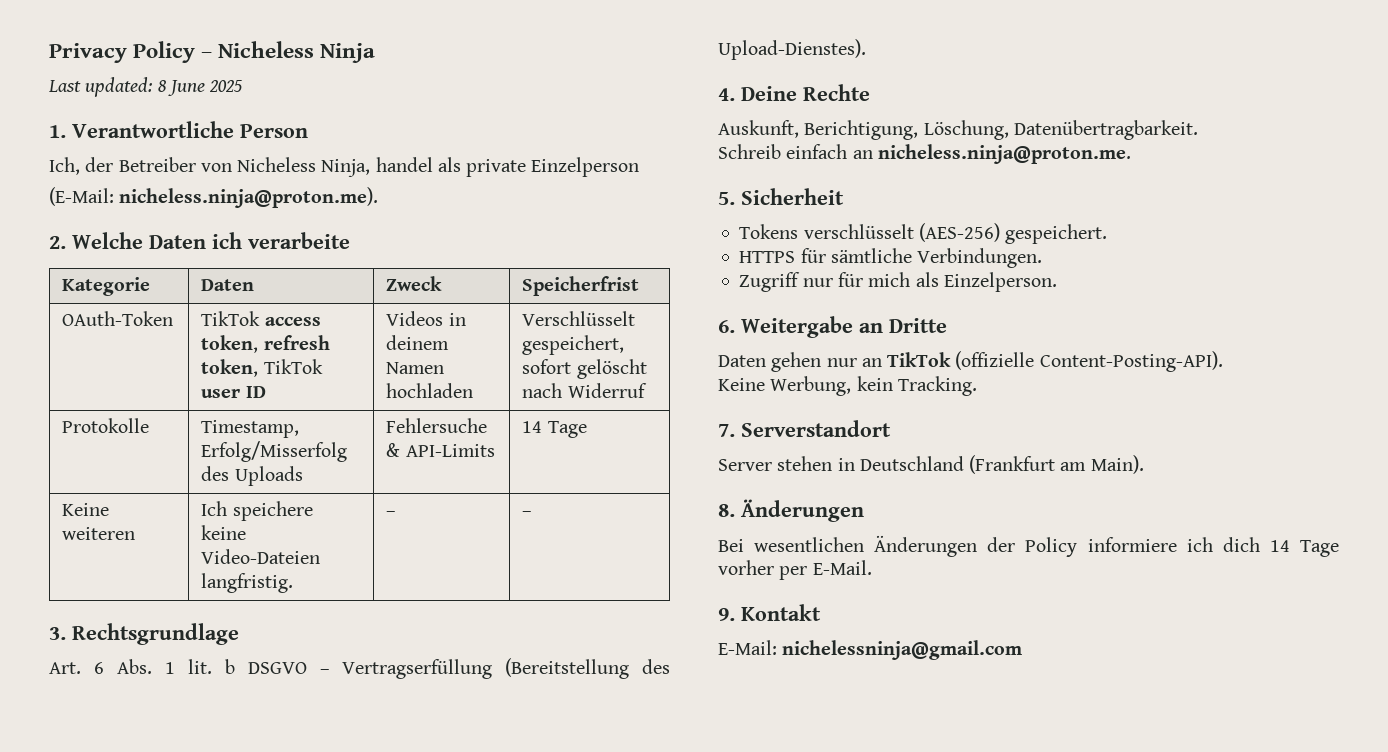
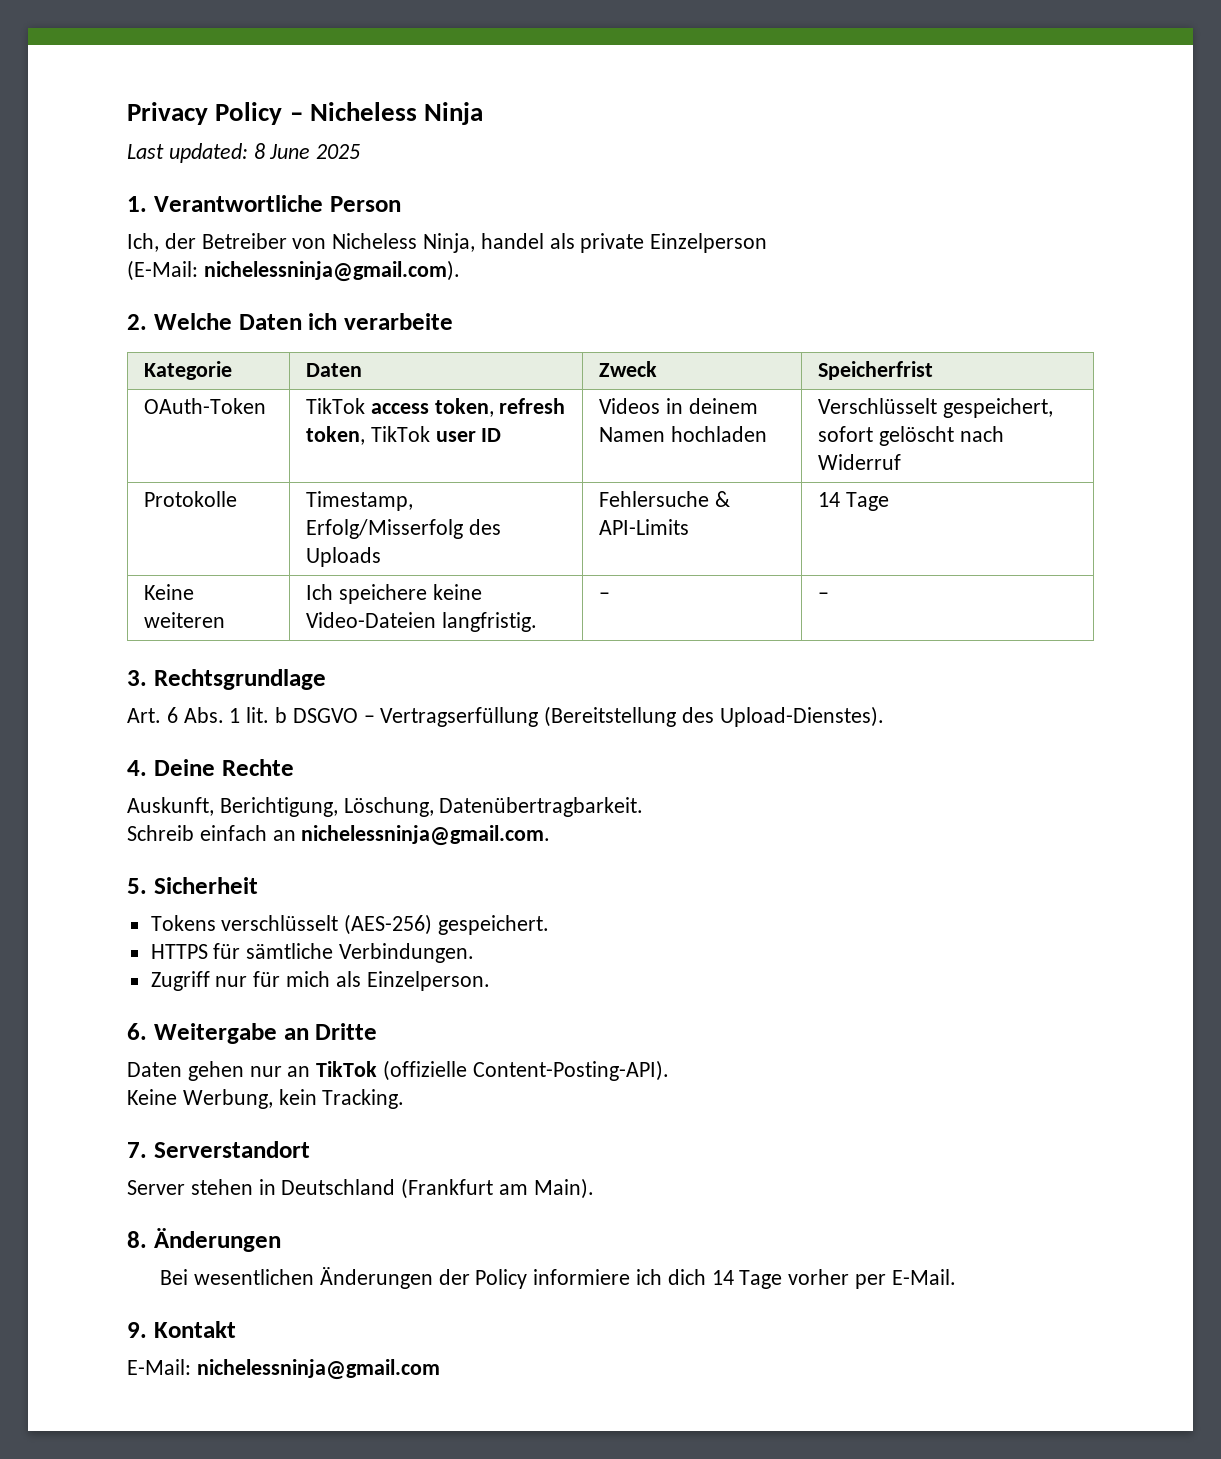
[119,187,379,208] nicheless.ninja@proton.me). -> [203,260,460,282] nichelessninja@gmail.com).
[877,144,1131,164] nicheless.ninja@proton.me. -> [301,825,551,846] nichelessninja@gmail.com.

